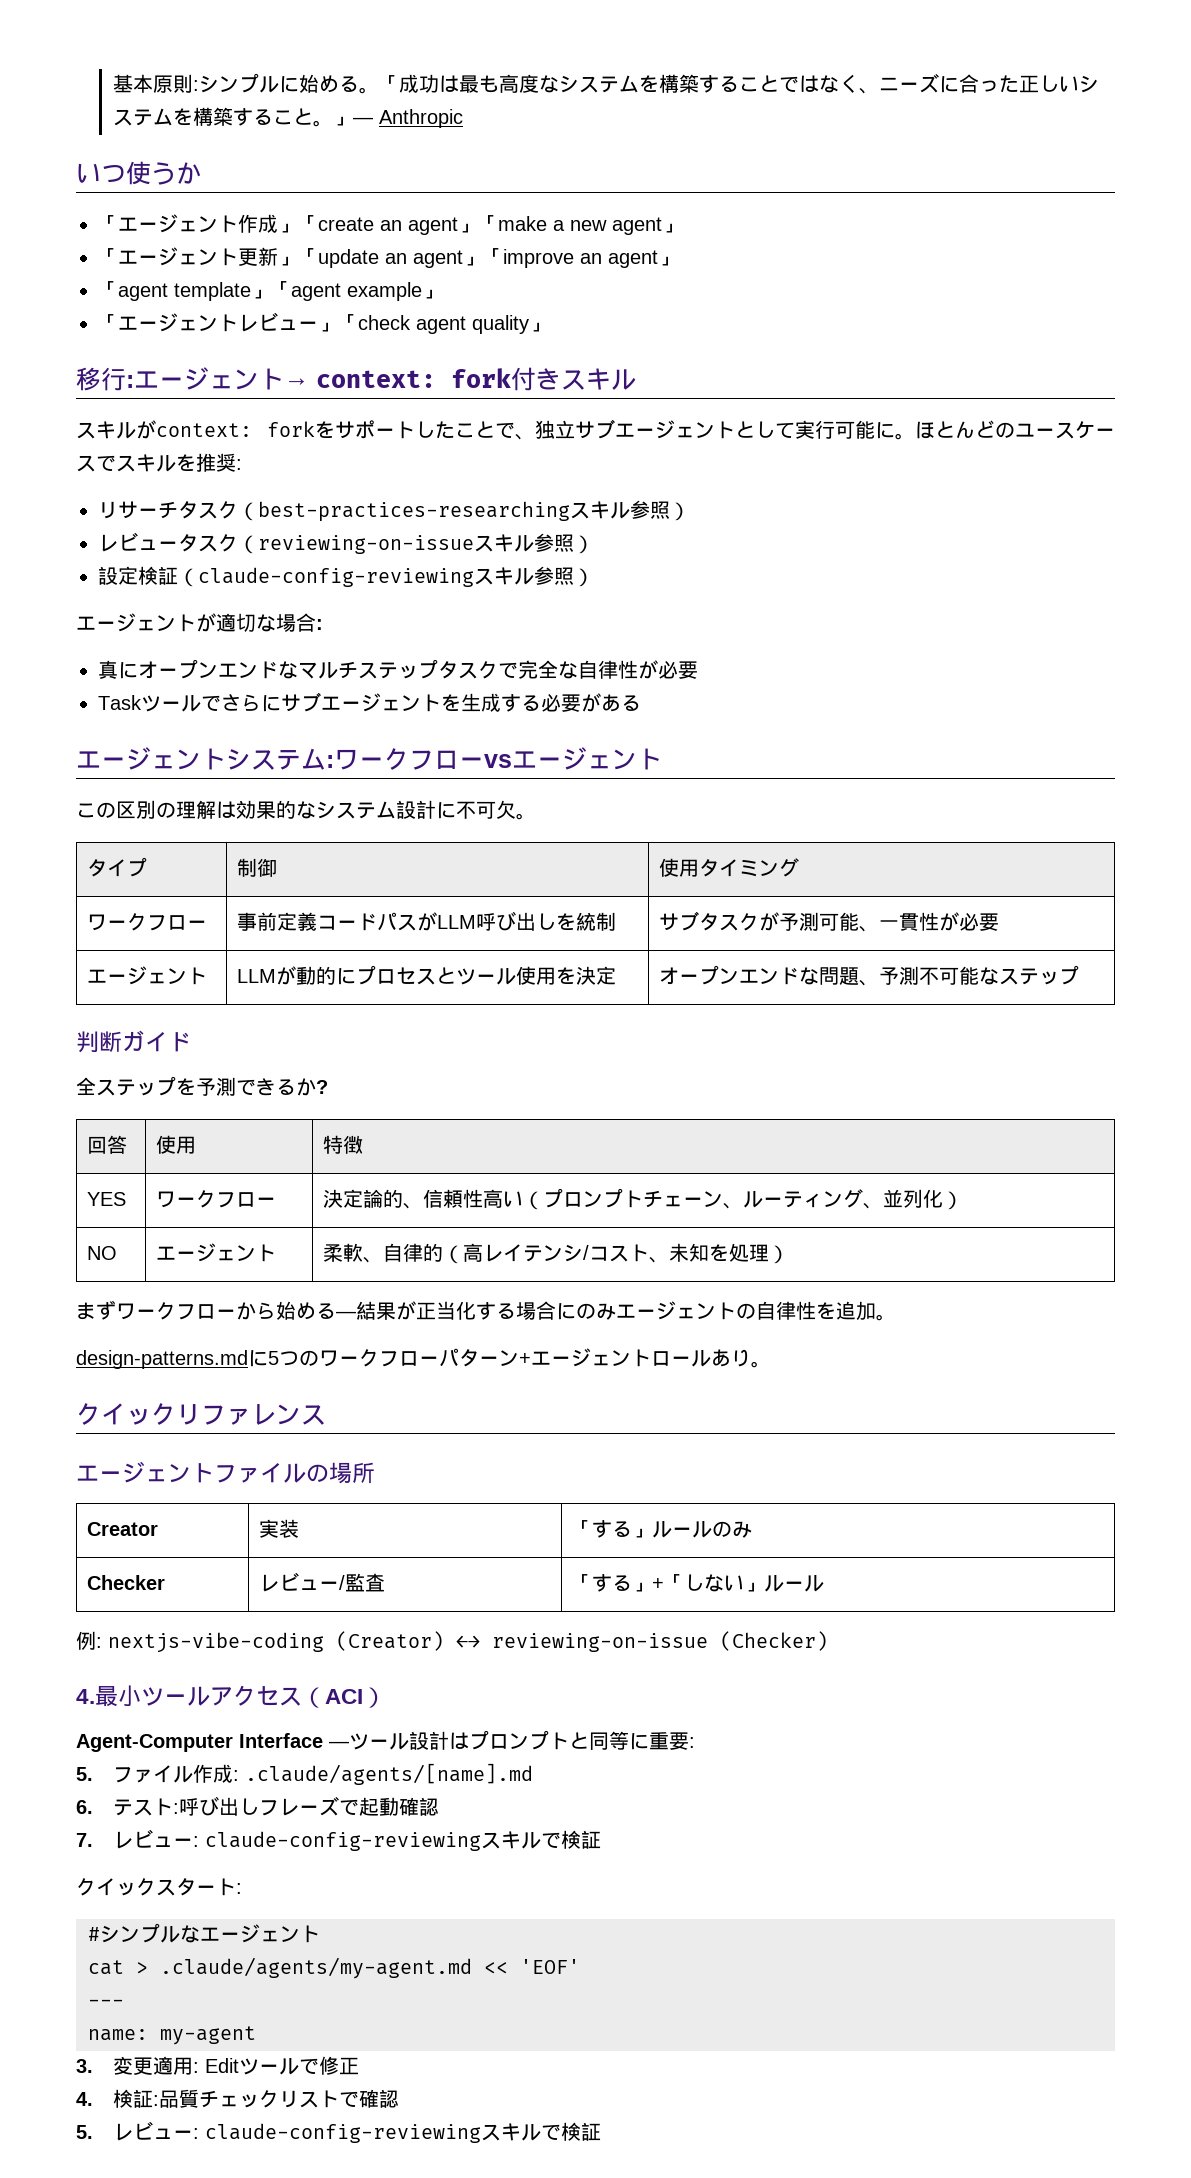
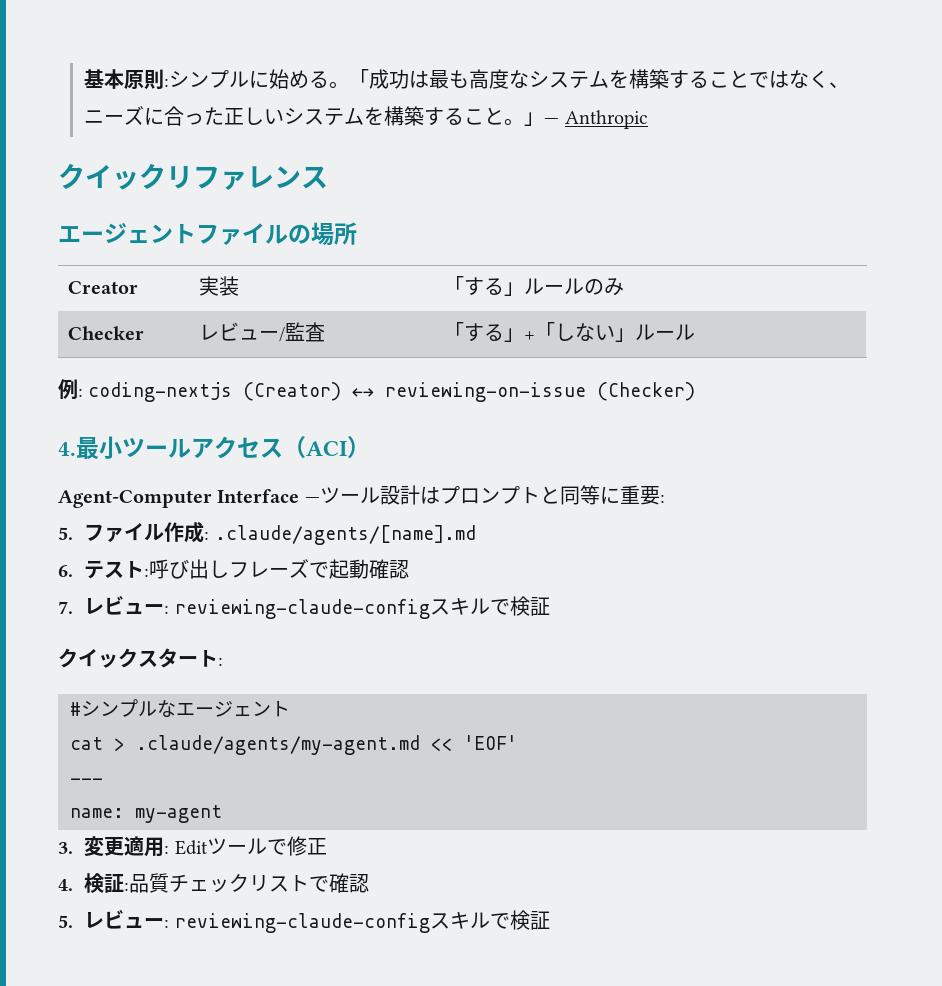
[76,161,201,185] [98,214,682,235] [98,247,678,268] [98,281,442,301] [98,312,549,334] [76,367,636,391] [76,419,1115,440] [76,453,242,472] [98,500,690,522] [98,532,594,554] [98,566,594,587] [76,613,323,632] [98,659,698,679] [98,692,641,712] [76,747,662,770] [76,800,536,820] [87,857,148,877] [237,858,278,877] [659,858,800,877] [87,913,208,931] [237,911,617,931] [659,911,1000,932] [87,966,208,985] [237,965,617,985] [659,965,1080,986] [76,1030,191,1053] [76,1076,328,1096] [87,1135,128,1154] [156,1135,197,1154] [323,1135,364,1154] [87,1192,127,1206] [156,1190,277,1208] [323,1188,964,1210] [87,1246,118,1260] [156,1243,277,1262] [323,1243,790,1264] [76,1300,896,1321] [76,1348,771,1369] // いつ使うか // 「エージェント作成」「create an agent」「make a new agent」 // 「エージェント更新」「update an agent」「improve an agent」 // 「agent template」「agent example」 // 「エージェントレビュー」「check agent quality」 // 移行:エージェント→ context: fork付きスキル // スキルがcontext: forkをサポートしたことで、独立サブエージェントとして実行可能に。ほとんどのユースケースでスキルを推奨: // リサーチタスク（best-practices-researchingスキル参照） // レビュータスク（reviewing-on-issueスキル参照） // 設定検証（claude-config-reviewingスキル参照） // エージェントが適切な場合: // 真にオープンエンドなマルチステップタスクで完全な自律性が必要 // Taskツールでさらにサブエージェントを生成する必要がある // エージェントシステム:ワークフローvsエージェント // この区別の理解は効果的なシステム設計に不可欠。 // タイプ | 制御 | 使用タイミング // ワークフロー | 事前定義コードパスがLLM呼び出しを統制 | サブタスクが予測可能、一貫性が必要 // エージェント | LLMが動的にプロセスとツール使用を決定 | オープンエンドな問題、予測不可能なステップ // 判断ガイド // 全ステップを予測できるか? // 回答 | 使用 | 特徴 // YES | ワークフロー | 決定論的、信頼性高い（プロンプトチェーン、ルーティング、並列化） // NO | エージェント | 柔軟、自律的（高レイテンシ/コスト、未知を処理） // まずワークフローから始める—結果が正当化する場合にのみエージェントの自律性を追加。 // design-patterns.mdに5つのワークフローパターン+エージェントロールあり。 -> (648, 119) none
[108,1632,324,1653] nextjs-vibe-coding -> [88,382,233,402] coding-nextjs
[205,1831,482,1851] claude-config-reviewing -> [174,599,430,619] reviewing-claude-config
[205,2123,482,2143] claude-config-reviewing -> [174,913,430,933] reviewing-claude-config

